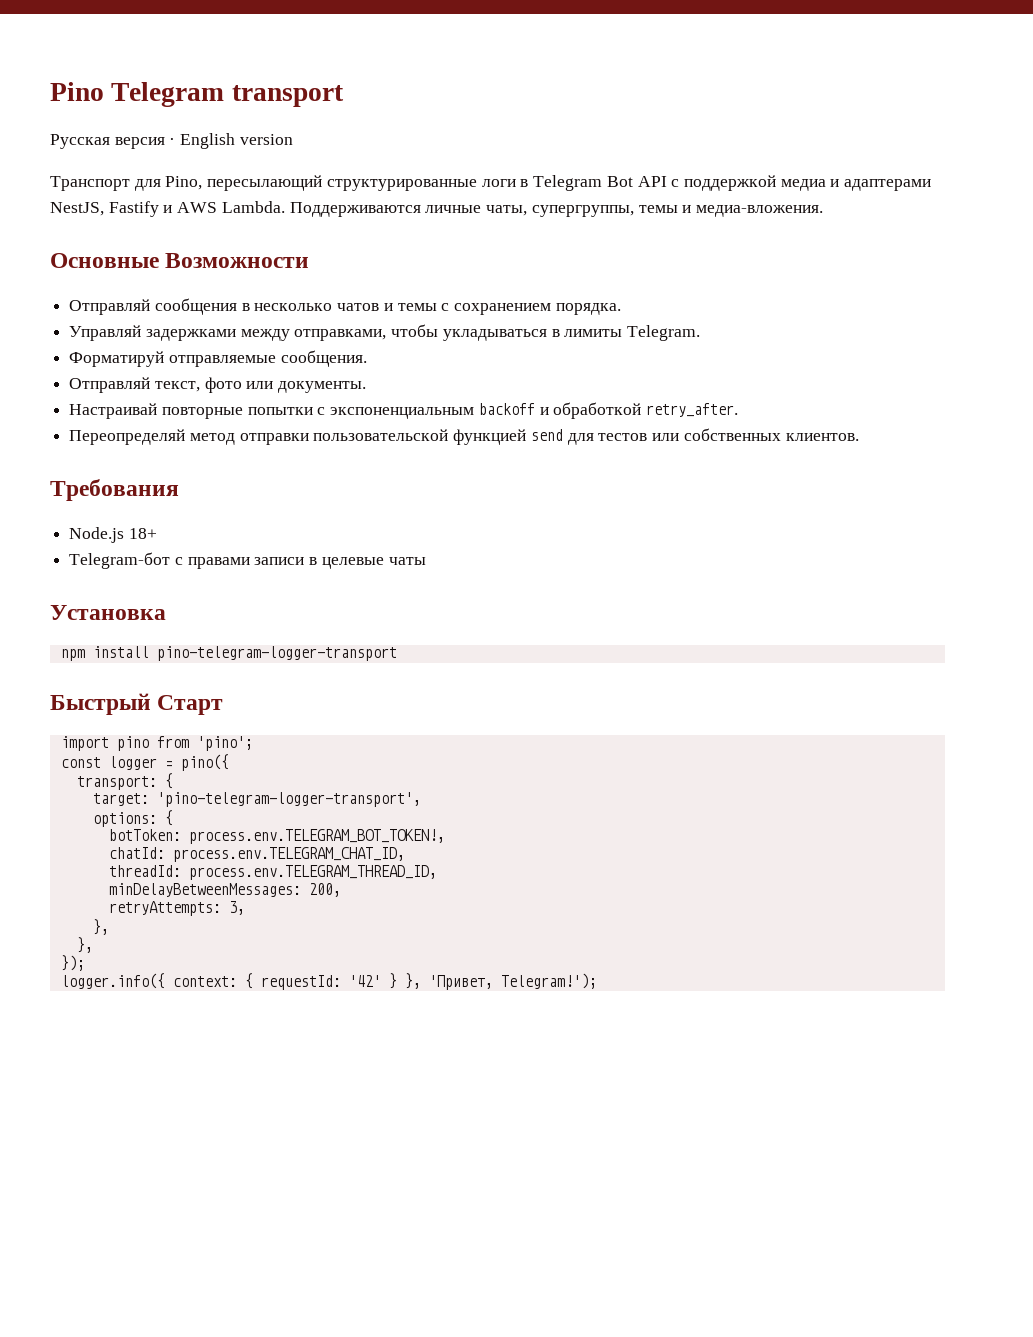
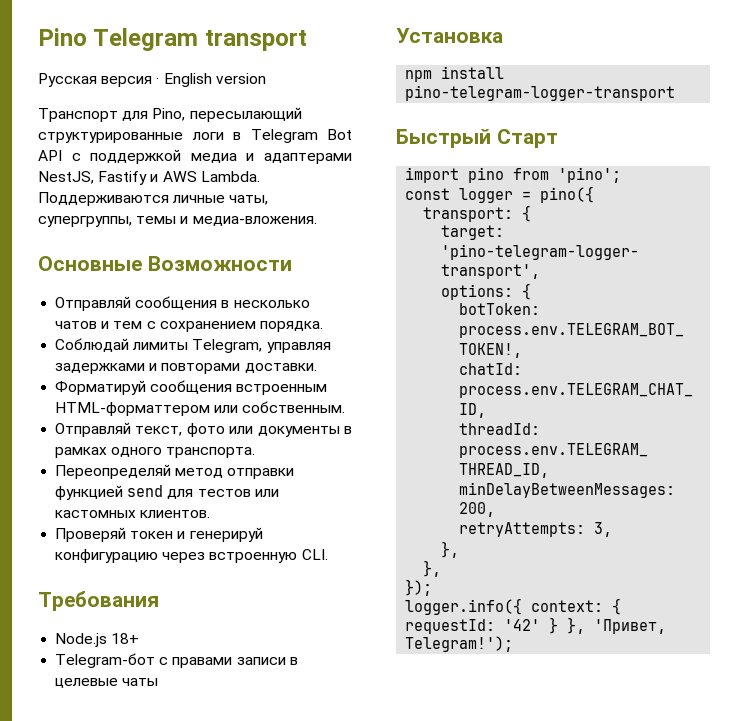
[397,303,437,311] темы -> [113,321,143,329] тем
[69,324,701,341] [69,350,367,367] [69,377,367,393] [69,402,739,419] Управляй задержками между отправками, чтобы укладываться в лимиты Telegram. // Форматируй отправляемые сообщения. // Отправляй текст, фото или документы. // Настраивай повторные попытки с экспоненциальным backoff и обработкой retry_after. -> [55,338,331,353] [55,363,317,374] [55,380,328,395] [55,401,346,416] [55,422,352,437] [55,447,256,458] Соблюдай лимиты Telegram, управляя задержками и повторами доставки. // Форматируй сообщения встроенным HTML-форматтером или собственным. // Отправляй текст, фото или документы в рамках одного транспорта.
[313,429,449,441] пользовательской -> (295, 473) none
[683,428,781,441] собственных -> [55,510,137,518] кастомных
(859, 437) none -> [55,527,263,542] [55,549,328,563] // Проверяй токен и генерируй конфигурацию через встроенную CLI.

